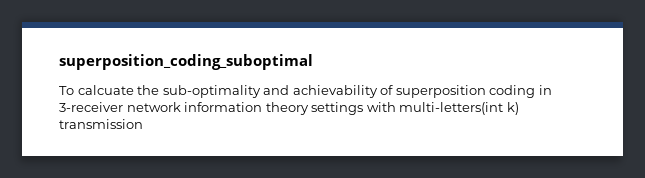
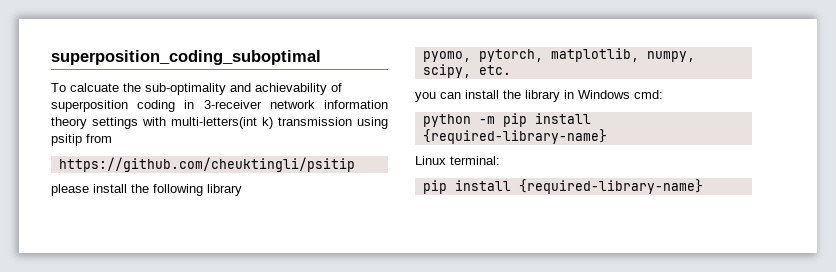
(143, 124) none -> [357,117,388,129] [51,134,112,146] [58,157,355,172] [51,184,242,196] [422,48,695,62] [422,64,511,78] [415,90,663,102] [422,113,591,127] [422,129,607,144] [415,156,500,165] [422,179,703,194] using psitip from // https://github.com/cheuktingli/psitip // please install the following library // pyomo, pytorch, matplotlib, numpy, scipy, etc. // you can install the library in Windows cmd: // python -m pip install {required-library-name} // Linux terminal: // pip install {required-library-name}

